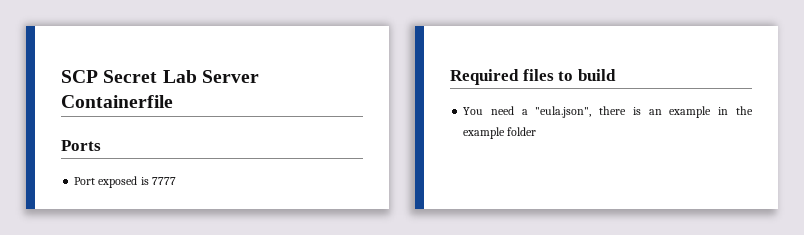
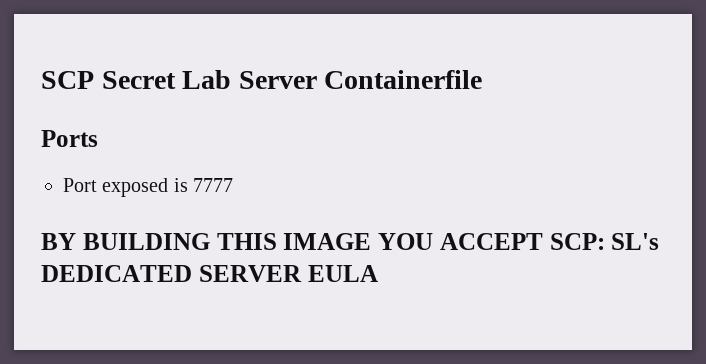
[450,69,616,85] [463,106,753,118] [463,127,537,139] Required files to build // You need a "eula.json", there is an example in the example folder -> [41,233,660,250] [41,265,378,282] BY BUILDING THIS IMAGE YOU ACCEPT SCP: SL's DEDICATED SERVER EULA

